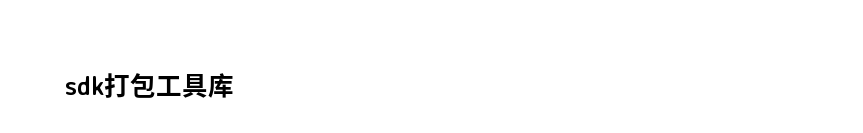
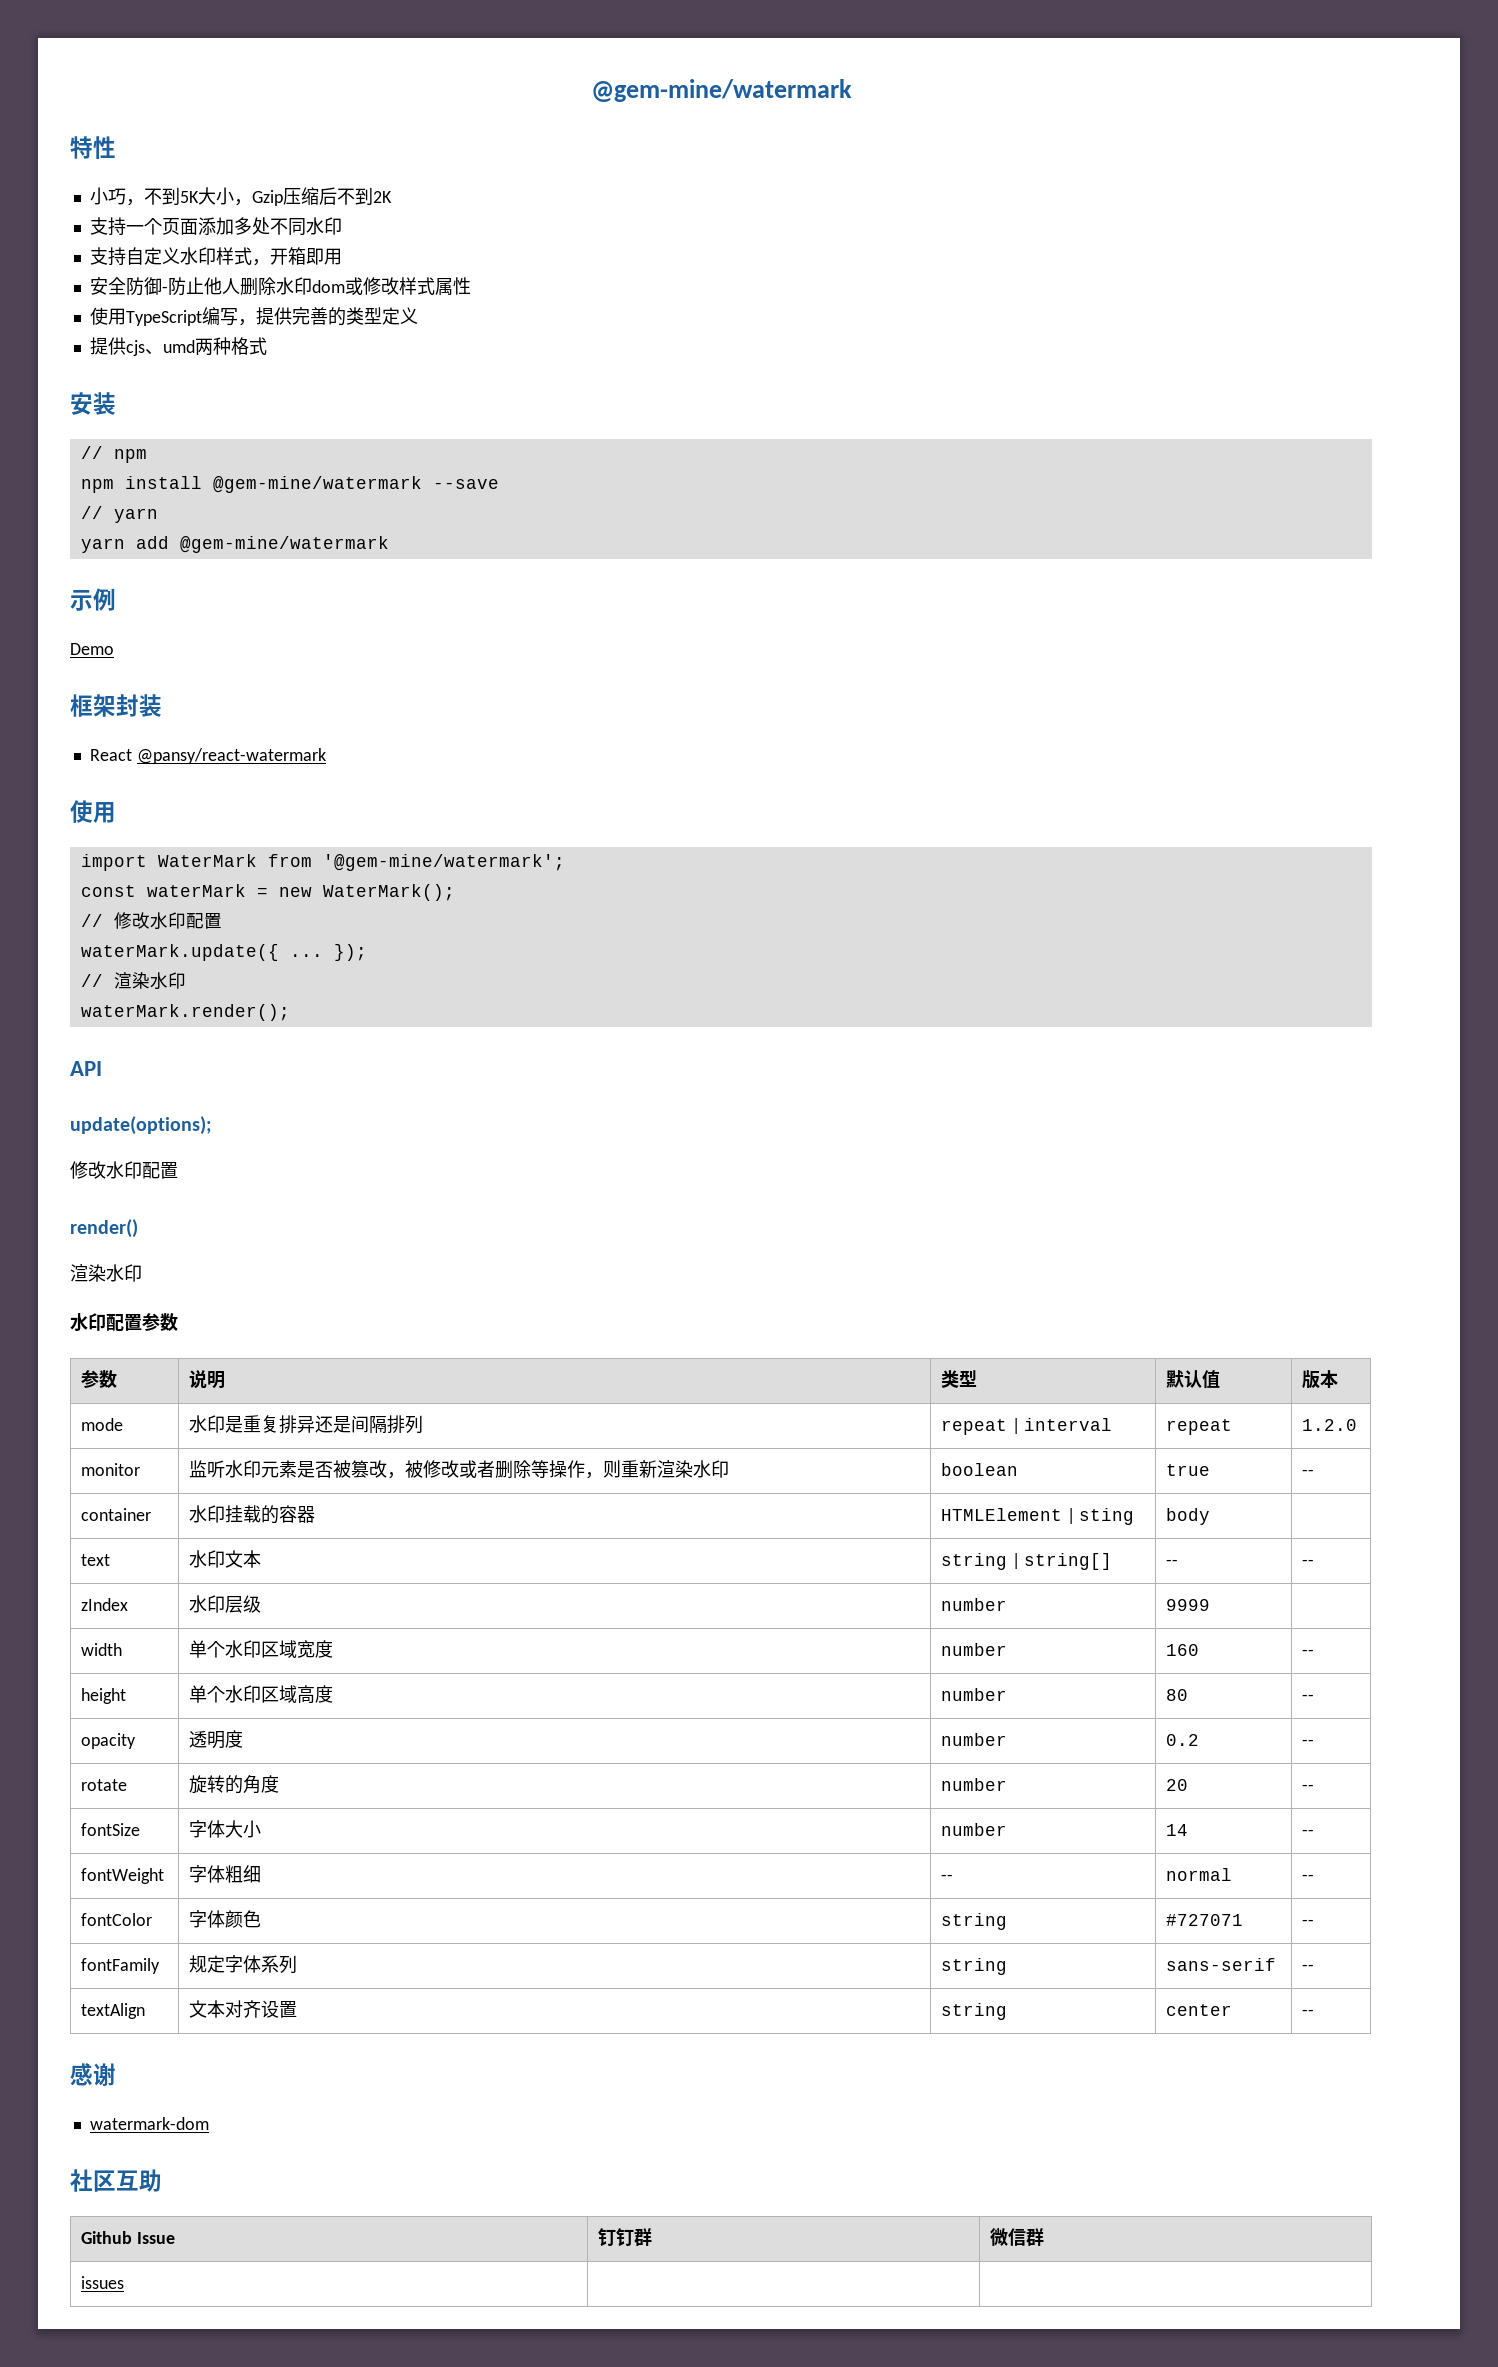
[65,73,234,98] sdk打包工具库 -> [591,79,852,102] [70,136,116,159] [89,187,392,206] [89,217,342,236] [89,247,342,266] [89,277,471,296] [89,307,418,326] [89,337,267,356] [70,392,116,415] [80,446,147,463] [80,476,499,493] [80,506,158,523] [80,536,389,553] [70,588,116,611] [70,643,114,655] [70,694,162,717] [89,748,326,764] [70,800,116,823] [80,854,565,871] [80,884,455,901] [80,912,222,929] [80,944,367,961] [80,972,186,989] [80,1004,290,1021] [70,1061,102,1076] [70,1116,212,1135] [70,1161,178,1179] [70,1219,138,1238] [70,1264,142,1282] [70,1313,178,1331] [80,1370,117,1388] [188,1370,225,1389] [940,1370,977,1388] [1165,1370,1220,1389] [1301,1370,1338,1389] [80,1418,123,1431] [188,1415,423,1434] [940,1418,1113,1435] [1165,1419,1232,1435] [1301,1419,1357,1431] [80,1463,140,1476] [188,1460,729,1479] [940,1463,1018,1476] [1165,1464,1210,1476] [1301,1469,1314,1476] [80,1508,151,1521] [188,1505,315,1524] [940,1508,1135,1525] [1165,1508,1210,1525] [80,1554,110,1566] [188,1550,261,1568] [940,1553,1113,1570] [1165,1559,1178,1566] [1301,1559,1314,1566] [80,1598,128,1611] [188,1595,261,1613] [940,1598,1007,1611] [1165,1599,1210,1611] [80,1643,122,1656] [188,1640,333,1658] [940,1643,1007,1656] [1165,1644,1199,1656] [1301,1649,1314,1656] [80,1688,126,1704] [188,1685,333,1704] [940,1688,1007,1701] [1165,1689,1188,1701] [1301,1694,1314,1701] [80,1733,136,1749] [188,1730,243,1749] [940,1733,1007,1746] [1165,1734,1199,1746] [1301,1739,1314,1746] [80,1779,127,1791] [188,1775,279,1794] [940,1778,1007,1791] [1165,1779,1188,1791] [1301,1784,1314,1791] [80,1823,140,1836] [188,1820,261,1838] [940,1823,1007,1836] [1165,1824,1188,1836] [1301,1829,1314,1836] [80,1868,164,1884] [188,1865,261,1883] [940,1874,953,1881] [1165,1868,1232,1881] [1301,1874,1314,1881] [80,1913,152,1926] [188,1910,261,1928] [940,1913,1007,1930] [1165,1914,1243,1926] [1301,1919,1314,1926] [80,1958,160,1974] [188,1955,297,1974] [940,1958,1007,1975] [1165,1958,1276,1971] [1301,1964,1314,1971] [80,2003,145,2019] [188,2000,297,2018] [940,2003,1007,2020] [1165,2004,1232,2016] [1301,2009,1314,2016] [70,2063,116,2086] [89,2117,209,2130] [70,2169,162,2192] [80,2231,175,2244] [597,2228,652,2247] [989,2228,1044,2246] [80,2276,124,2289] @gem-mine/watermark // 特性 // 小巧，不到5K大小，Gzip压缩后不到2K // 支持一个页面添加多处不同水印 // 支持自定义水印样式，开箱即用 // 安全防御-防止他人删除水印dom或修改样式属性 // 使用TypeScript编写，提供完善的类型定义 // 提供cjs、umd两种格式 // 安装 // // npm // npm install @gem-mine/watermark --save // // yarn // yarn add @gem-mine/watermark // 示例 // Demo // 框架封装 // React @pansy/react-watermark // 使用 // import WaterMark from '@gem-mine/watermark'; // const waterMark = new WaterMark(); // // 修改水印配置 // waterMark.update({ ... }); // // 渲染水印 // waterMark.render(); // API // update(options); // 修改水印配置 // render() // 渲染水印 // 水印配置参数 // 参数 | 说明 | 类型 | 默认值 | 版本 // mode | 水印是重复排异还是间隔排列 | repeat | interval | repeat | 1.2.0 // monitor | 监听水印元素是否被篡改，被修改或者删除等操作，则重新渲染水印 | boolean | true | -- // container | 水印挂载的容器 | HTMLElement | sting | body | // text | 水印文本 | string | string[] | -- | -- // zIndex | 水印层级 | number | 9999 | // width | 单个水印区域宽度 | number | 160 | -- // height | 单个水印区域高度 | number | 80 | -- // opacity | 透明度 | number | 0.2 | -- // rotate | 旋转的角度 | number | 20 | -- // fontSize | 字体大小 | number | 14 | -- // fontWeight | 字体粗细 | -- | normal | -- // fontColor | 字体颜色 | string | #727071 | -- // fontFamily | 规定字体系列 | string | sans-serif | -- // textAlign | 文本对齐设置 | string | center | -- // 感谢 // watermark-dom // 社区互助 // Github Issue | 钉钉群 | 微信群 // issues | |

